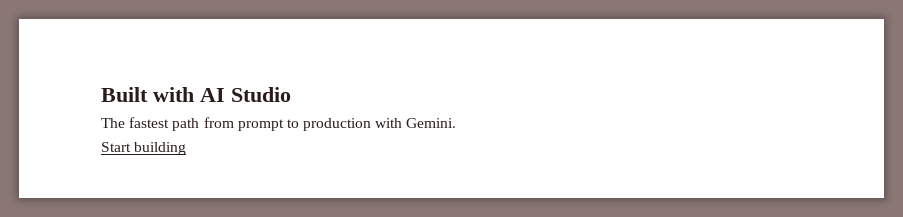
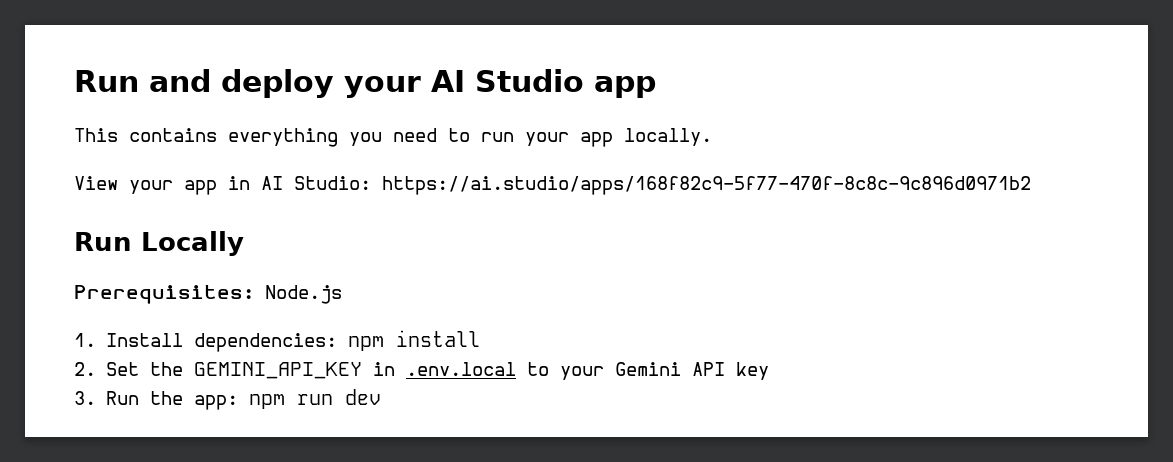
[101,87,291,102] [101,117,457,131] [101,142,187,155] Built with AI Studio // The fastest path from prompt to production with Gemini. // Start building -> [74,69,656,98] [74,128,712,147] [74,176,1031,195] [74,231,244,256] [74,285,342,304] [74,330,480,352] [74,362,769,380] [74,389,381,410] Run and deploy your AI Studio app // This contains everything you need to run your app locally. // View your app in AI Studio: https://ai.studio/apps/168f82c9-5f77-470f-8c8c-9c896d0971b2 // Run Locally // Prerequisites: Node.js // 1. Install dependencies: npm install // 2. Set the GEMINI_API_KEY in .env.local to your Gemini API key // 3. Run the app: npm run dev

